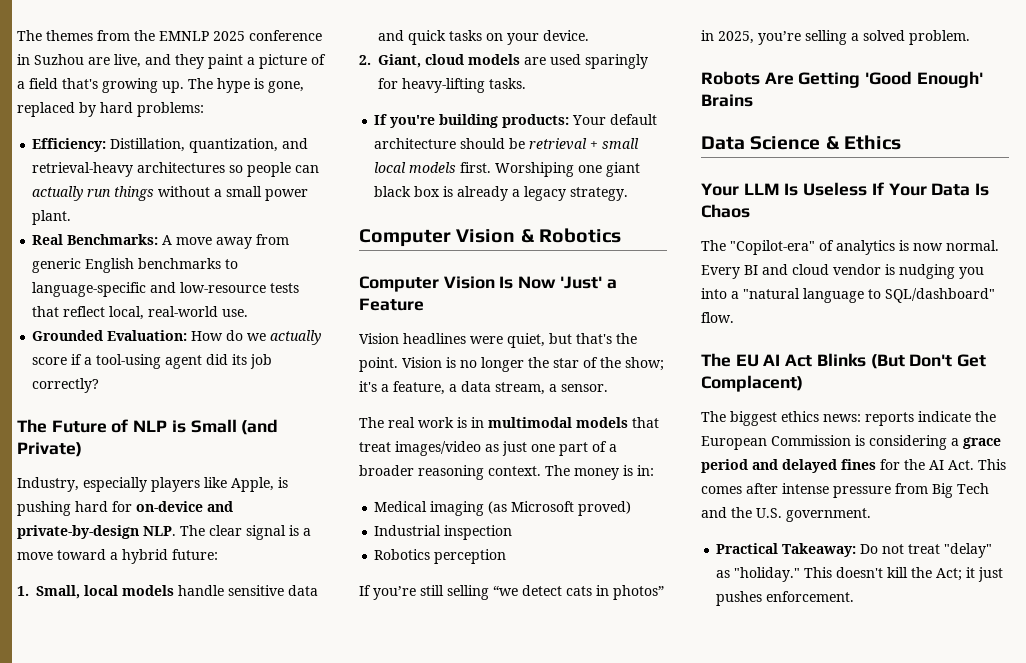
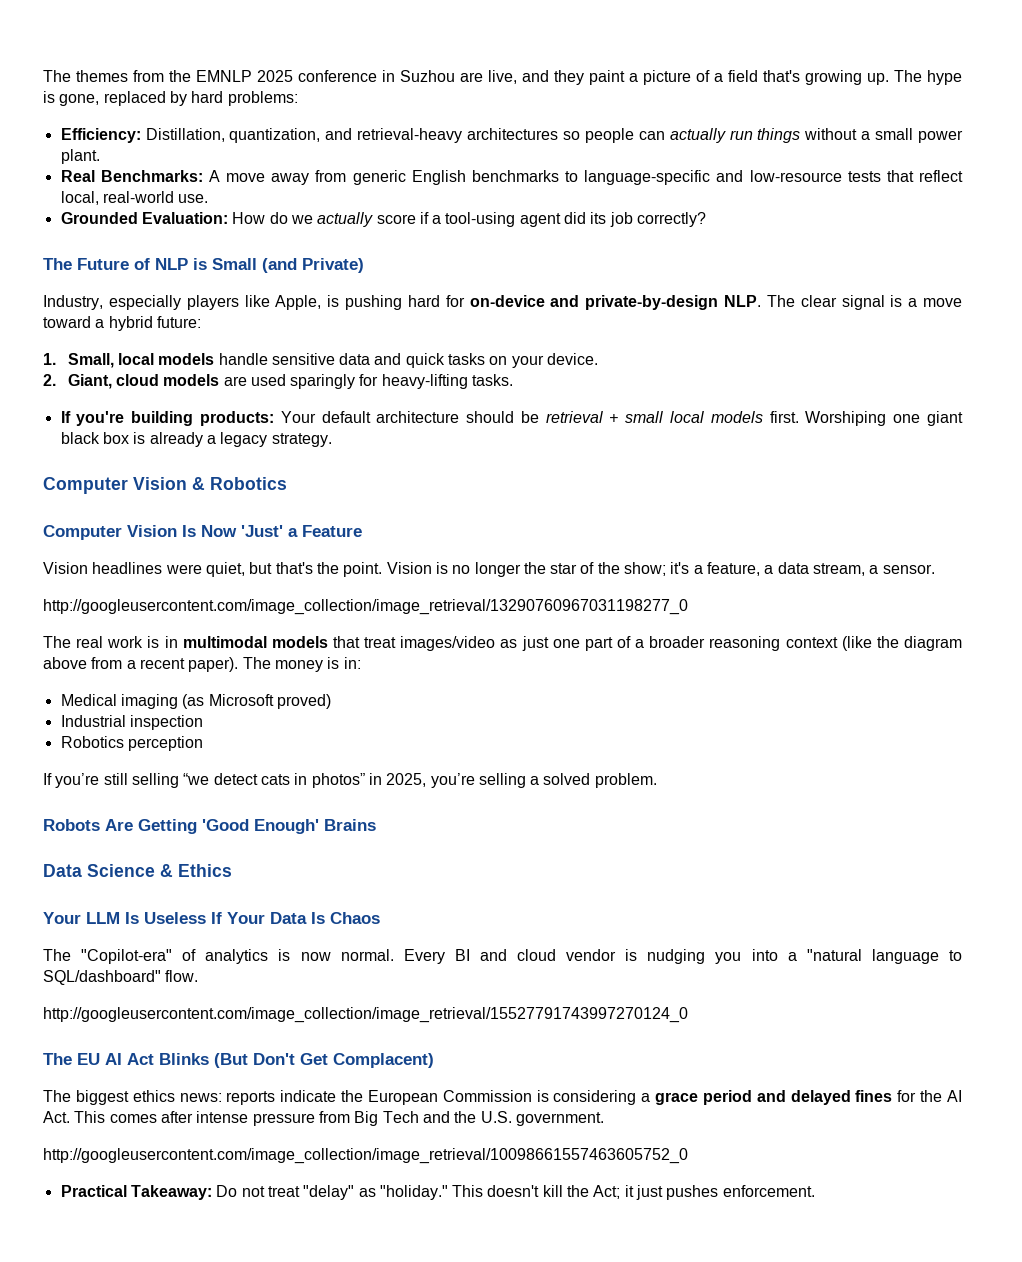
(608, 388) none -> [43,599,688,615] // http://googleusercontent.com/image_collection/image_retrieval/13290760967031198277_0
[488,466,541,476] context. -> [785,636,962,651] [43,657,239,672] context (like the diagram above from a recent paper).
(734, 317) none -> [43,1007,688,1023] // http://googleusercontent.com/image_collection/image_retrieval/15527791743997270124_0
(871, 515) none -> [43,1148,688,1164] // http://googleusercontent.com/image_collection/image_retrieval/10098661557463605752_0

